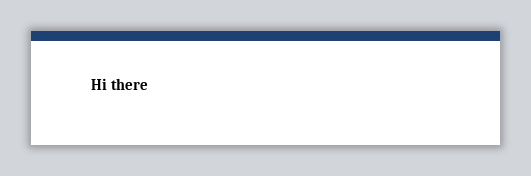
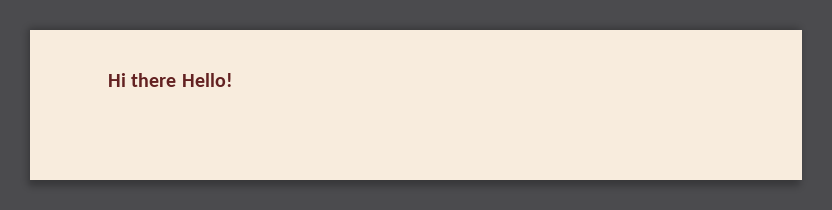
(148, 84) none -> [181,73,233,87] Hello!

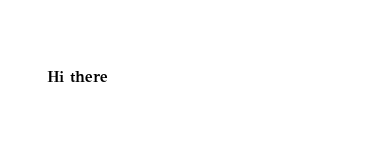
[181,73,233,87] Hello! -> (108, 77) none

